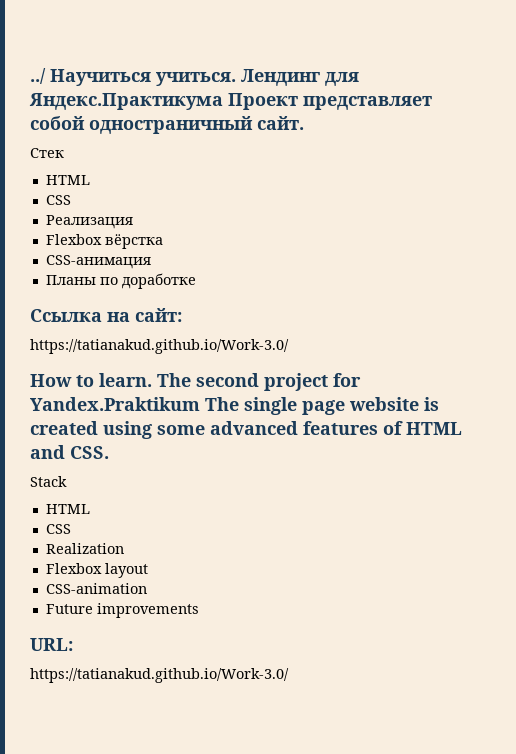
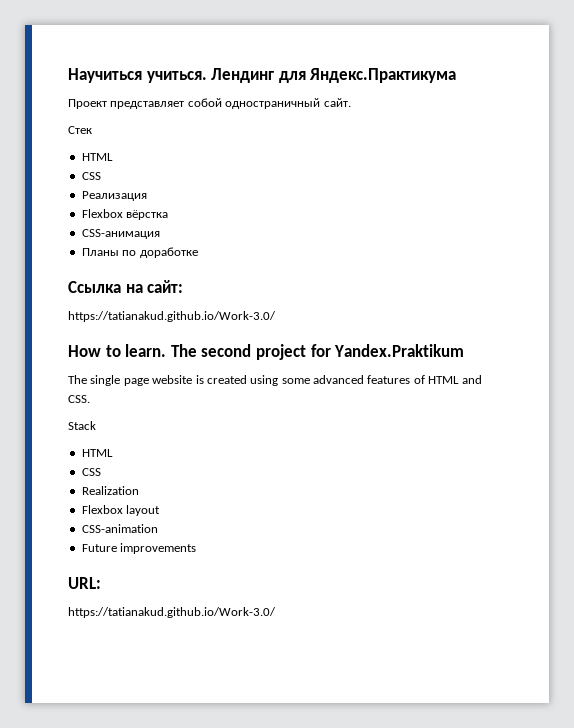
[30,68,46,84] ../ -> (68, 75) none
(223, 101) none -> (457, 75) //
(200, 404) none -> (465, 350) //

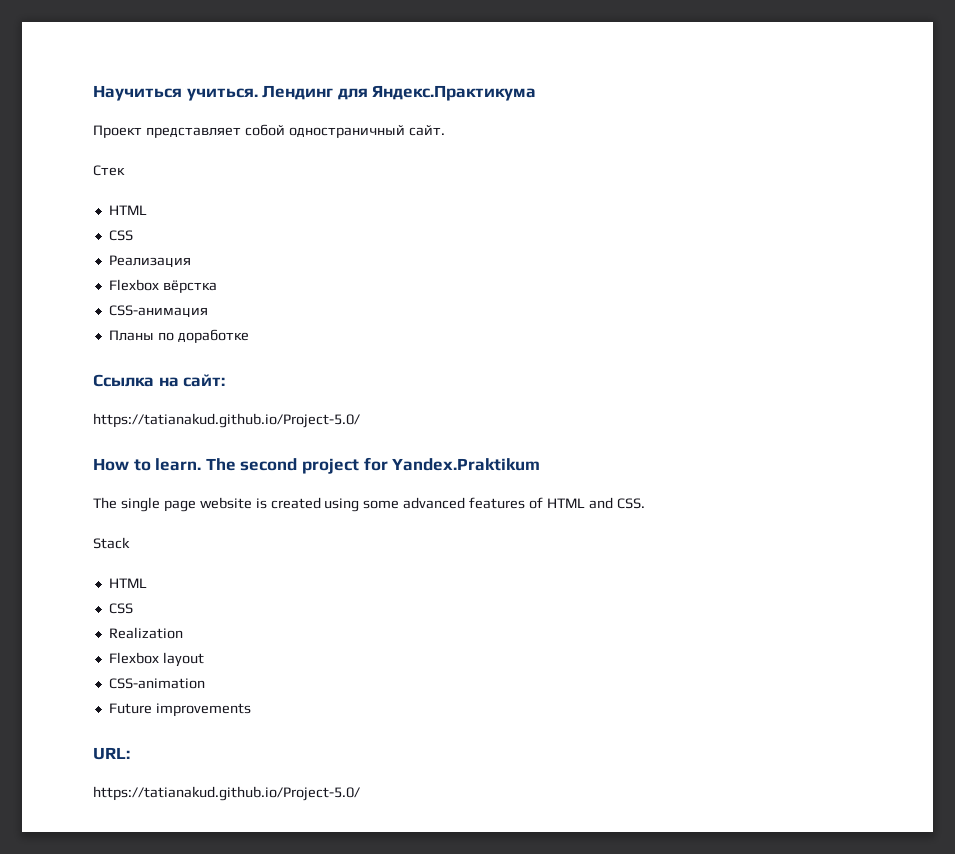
[68,311,276,322] https://tatianakud.github.io/Work-3.0/ -> [93,413,360,428] https://tatianakud.github.io/Project-5.0/
[68,607,276,618] https://tatianakud.github.io/Work-3.0/ -> [93,786,360,801] https://tatianakud.github.io/Project-5.0/

